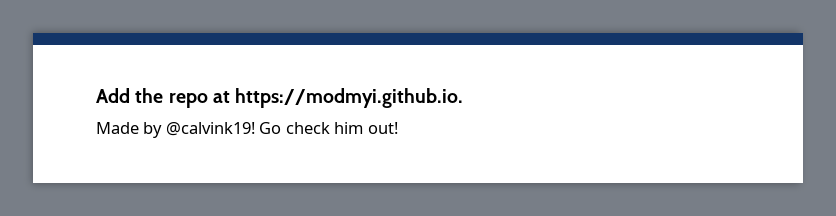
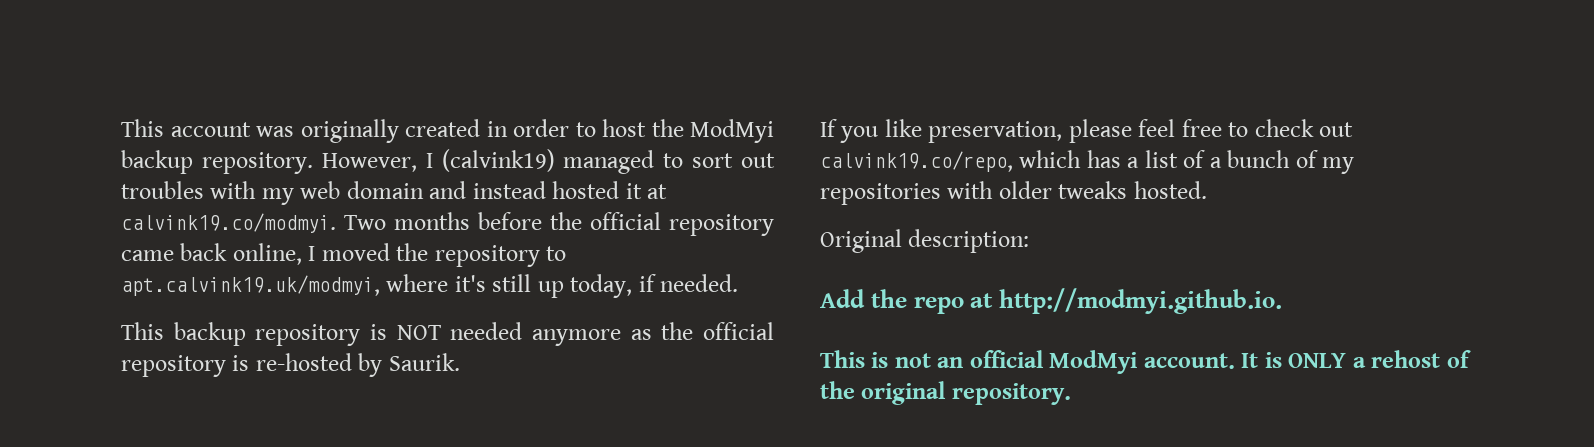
[96,88,464,108] [96,122,398,138] Add the repo at https://modmyi.github.io. // Made by @calvink19! Go check him out! -> [121,119,774,143] [121,149,775,174] [121,181,668,205] [121,212,774,236] [121,243,567,267] [121,274,739,298] [121,322,774,346] [121,353,460,377] [820,119,1354,143] [820,150,1355,174] [820,181,1207,205] [820,229,1030,253] [820,288,1282,314] [820,350,1471,374] [820,381,1071,405] This account was originally created in order to host the ModMyi backup repository. However, I (calvink19) managed to sort out troubles with my web domain and instead hosted it at calvink19.co/modmyi. Two months before the official repository came back online, I moved the repository to apt.calvink19.uk/modmyi, where it's still up today, if needed. // This backup repository is NOT needed anymore as the official repository is re-hosted by Saurik. // If you like preservation, please feel free to check out calvink19.co/repo, which has a list of a bunch of my repositories with older tweaks hosted. // Original description: // Add the repo at http://modmyi.github.io. // This is not an official ModMyi account. It is ONLY a rehost of the original repository.

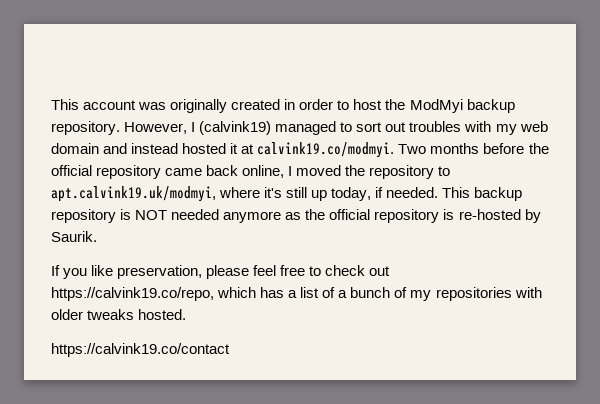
(739, 283) // -> (439, 192) none
[820,151,1013,172] calvink19.co/repo, -> [51,287,214,301] https://calvink19.co/repo,
[820,229,1030,253] [820,288,1282,314] [820,350,1471,374] [820,381,1071,405] Original description: // Add the repo at http://modmyi.github.io. // This is not an official ModMyi account. It is ONLY a rehost of the original repository. -> [51,343,230,357] https://calvink19.co/contact

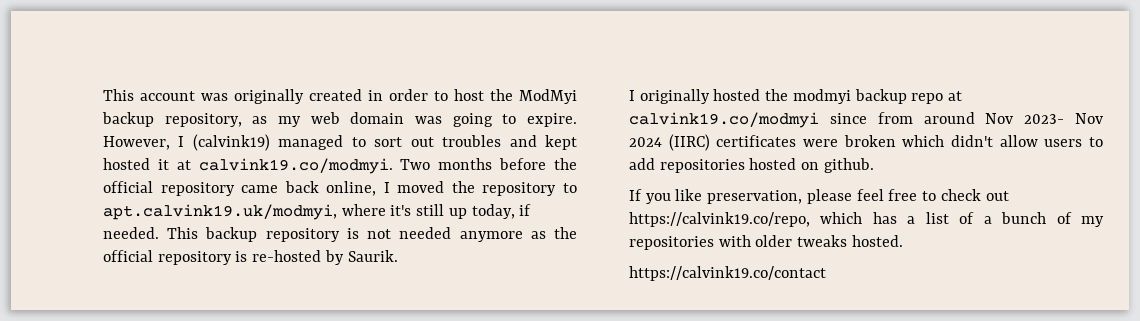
[51,121,120,135] repository. -> [164,112,577,127] repository, as my web domain was going to expire.
[464,121,548,135] [51,143,179,154] with my web domain and instead -> [509,135,578,150] and kept
[135,210,168,220] NOT -> [367,229,392,239] not
(97, 236) none -> [629,89,963,104] [629,112,1103,128] [629,134,1103,151] [629,158,874,173] // I originally hosted the modmyi backup repo at calvink19.co/modmyi since from around Nov 2023- Nov 2024 (IIRC) certificates were broken which didn't allow users to add repositories hosted on github.

